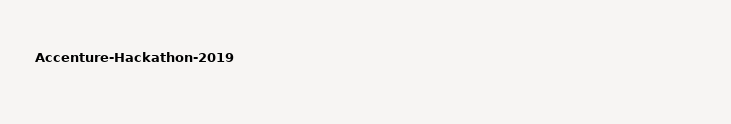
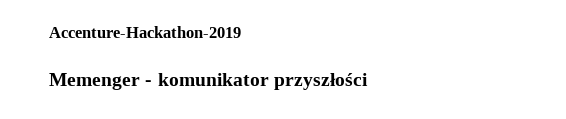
(234, 57) none -> [49,73,368,90] // Memenger - komunikator przyszłości

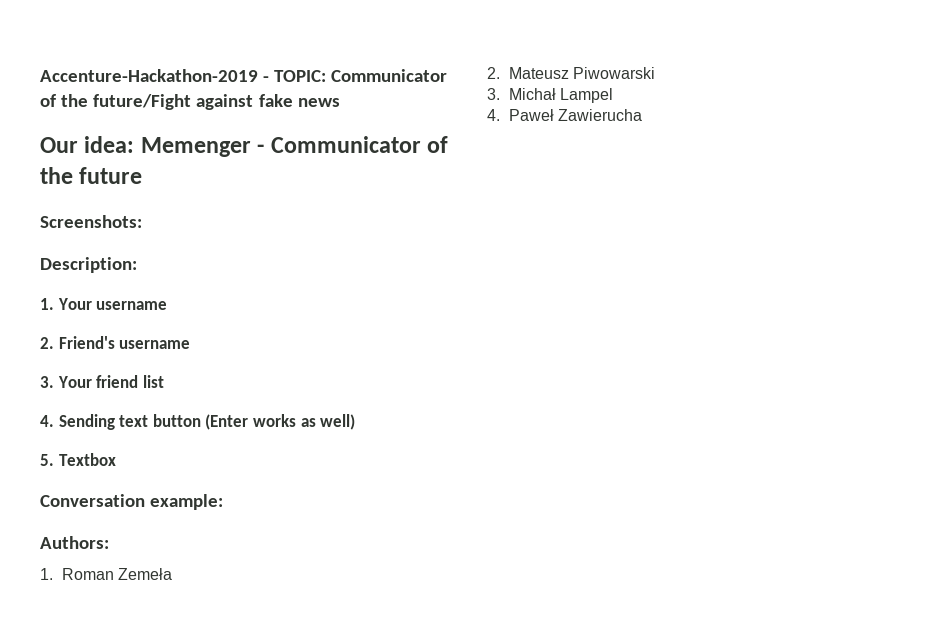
[49,73,368,90] // Memenger - komunikator przyszłości -> [263,69,448,82] [40,94,340,110] [40,136,449,157] [40,167,143,184] [40,215,142,228] [40,257,137,273] [40,298,168,310] [40,336,191,349] [40,375,164,388] [40,414,356,430] [40,453,116,466] [40,494,224,510] [40,536,109,549] [40,568,173,580] [487,67,656,79] [487,88,614,103] [487,109,643,121] - TOPIC: Communicator of the future/Fight against fake news // Our idea: Memenger - Communicator of the future // Screenshots: // Description: // 1. Your username // 2. Friend's username // 3. Your friend list // 4. Sending text button (Enter works as well) // 5. Textbox // Conversation example: // Authors: // 1. Roman Zemeła // 2. Mateusz Piwowarski // 3. Michał Lampel // 4. Paweł Zawierucha

